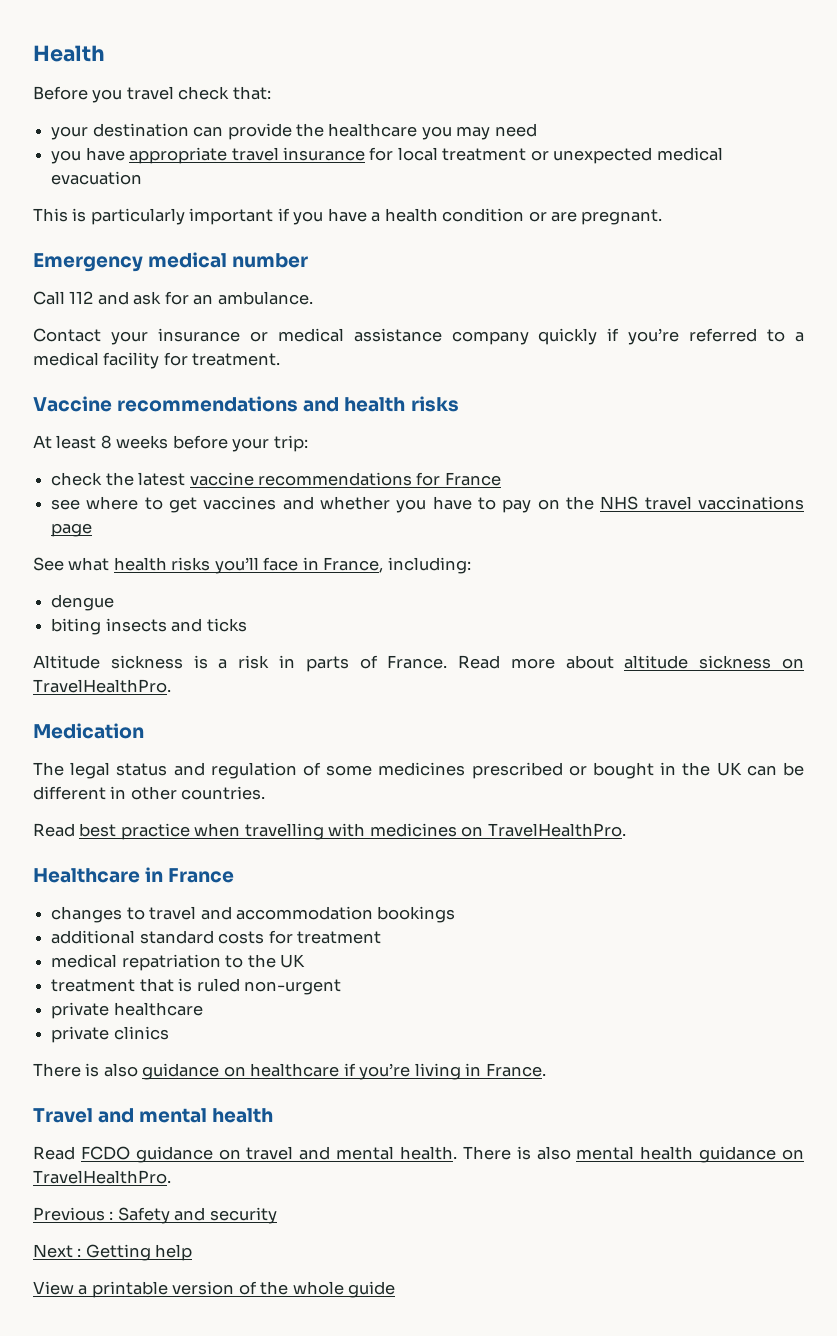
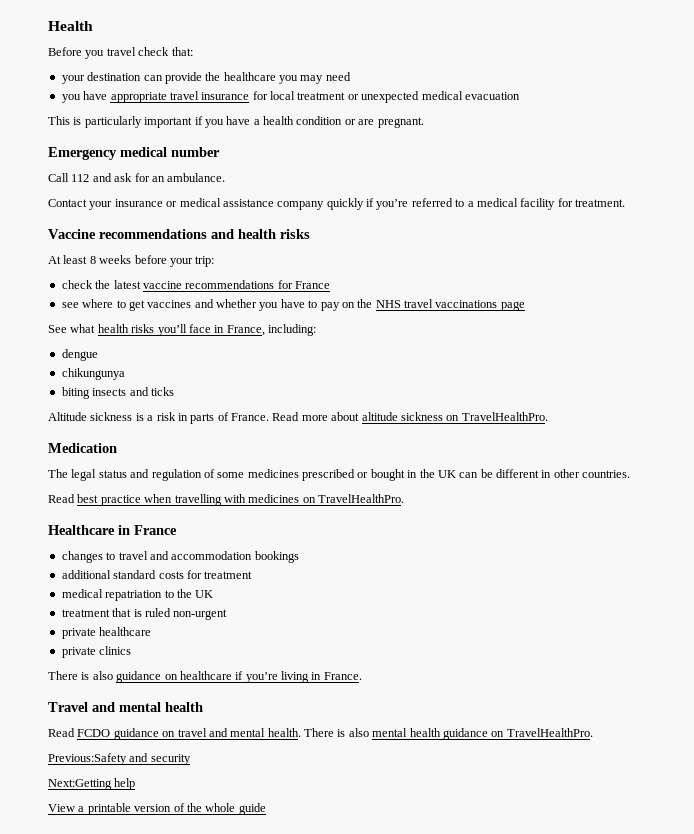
(115, 602) none -> [61,368,125,380] // chikungunya
[33,1207,170,1224] Previous : Safety -> [48,753,127,765] Previous:Safety
[33,1244,151,1261] Next : Getting -> [48,779,112,790] Next:Getting

